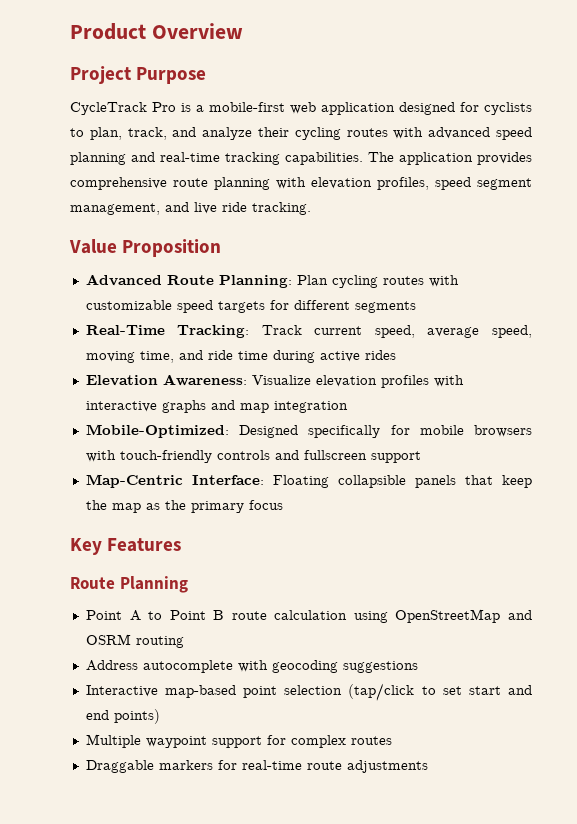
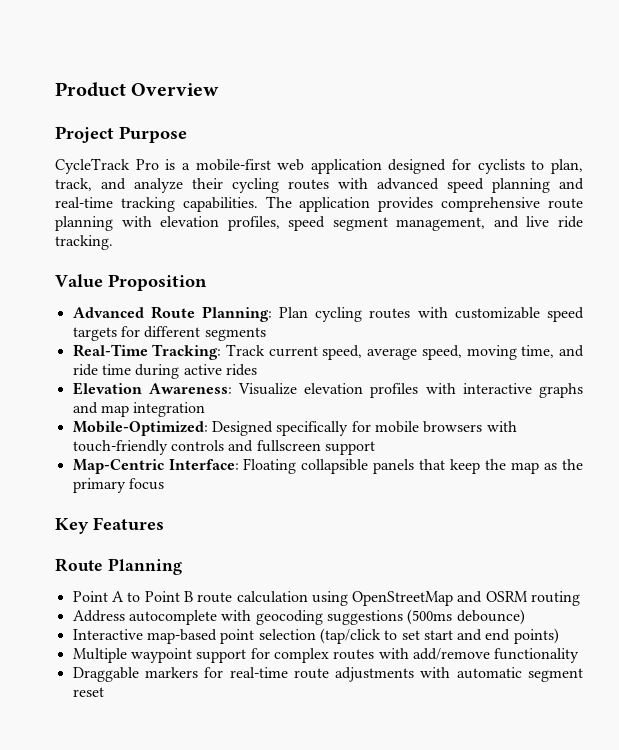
(418, 667) none -> [407,609,525,625] (500ms debounce)
(392, 740) none -> [378,648,580,663] with add/remove functionality
(428, 766) none -> [420,667,583,682] [72,687,104,697] with automatic segment reset

